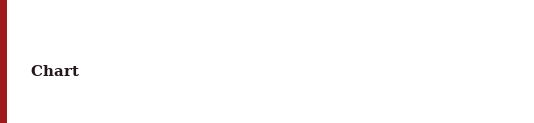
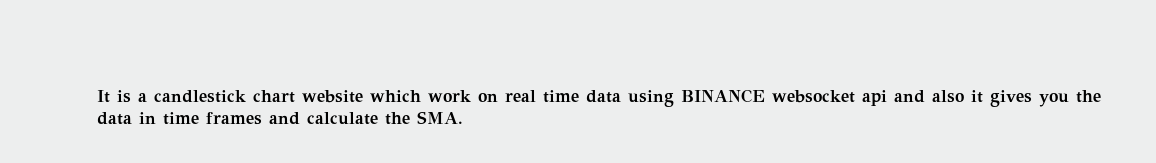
[31,65,79,76] Chart -> [97,89,1101,107] [97,111,463,125] It is a candlestick chart website which work on real time data using BINANCE websocket api and also it gives you the data in time frames and calculate the SMA.

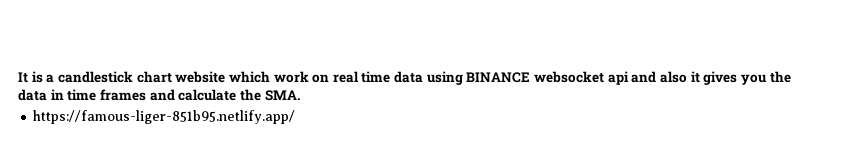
(463, 117) none -> [33,110,296,124] // https://famous-liger-851b95.netlify.app/

